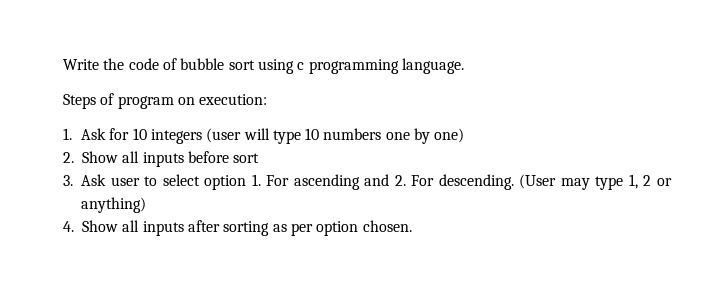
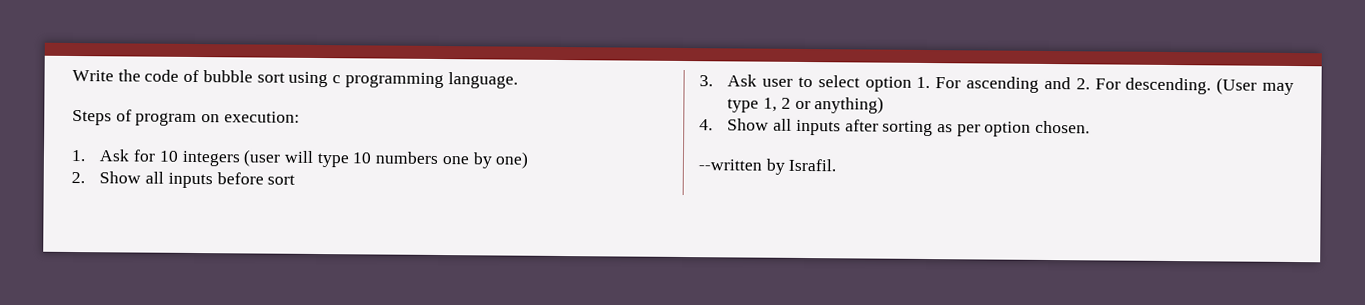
(412, 226) none -> [698,158,837,175] // --written by Israfil.

